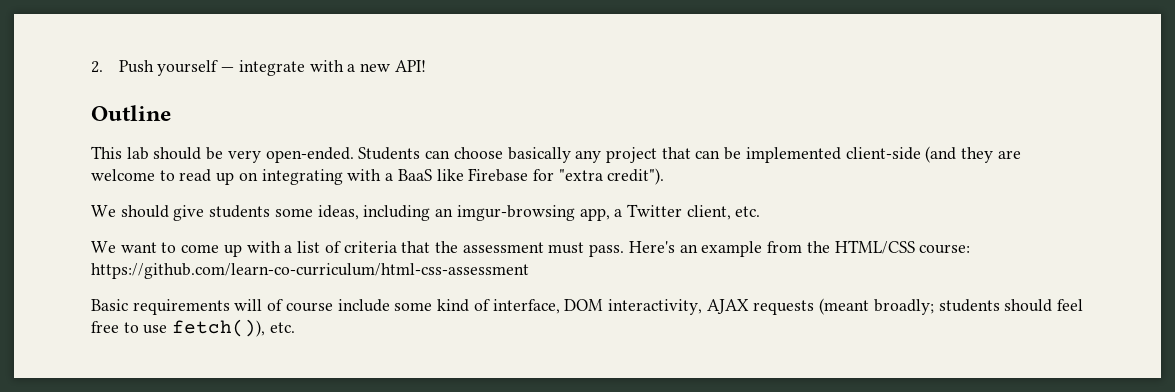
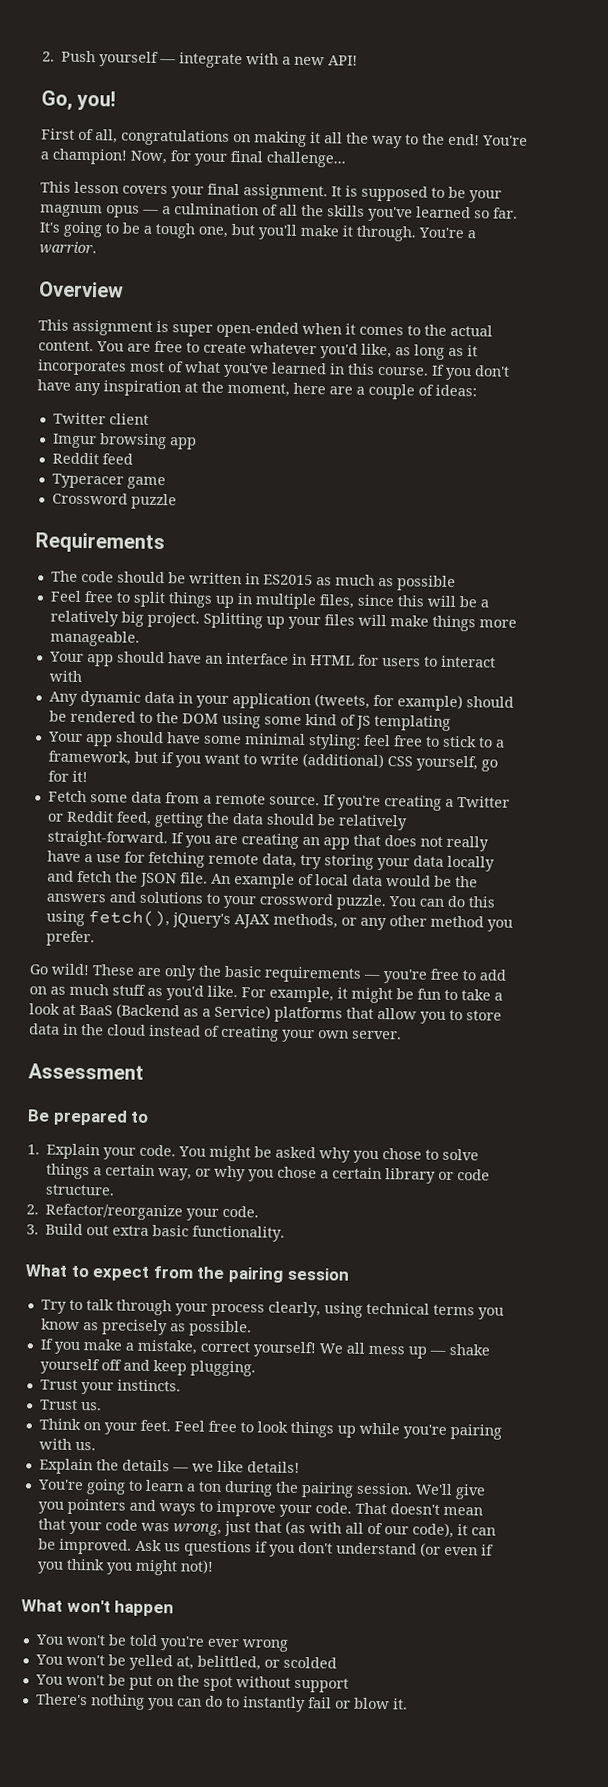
[91,105,171,121] [91,146,1021,163] [91,168,665,185] [91,204,761,221] [91,240,971,257] [91,263,529,279] [91,298,1084,315] [91,319,295,337] Outline // This lab should be very open-ended. Students can choose basically any project that can be implemented client-side (and they are welcome to read up on integrating with a BaaS like Firebase for "extra credit"). // We should give students some ideas, including an imgur-browsing app, a Twitter client, etc. // We want to come up with a list of criteria that the assessment must pass. Here's an example from the HTML/CSS course: https://github.com/learn-co-curriculum/html-css-assessment // Basic requirements will of course include some kind of interface, DOM interactivity, AJAX requests (meant broadly; students should feel free to use fetch()), etc. -> [41,90,117,111] [41,128,528,149] [40,148,346,168] [40,181,502,203] [40,203,518,222] [39,221,476,242] [39,241,97,255] [39,281,124,298] [38,319,493,338] [38,340,478,360] [37,359,510,381] [37,379,477,400] [52,412,149,425] [51,433,197,450] [51,452,133,465] [51,473,166,490] [51,492,177,510] [35,532,165,554] [50,570,456,592] [49,590,489,610] [49,610,517,632] [49,630,140,647] [48,651,496,668] [48,670,82,682] [48,690,514,712] [48,710,451,731] [47,731,505,750] [47,750,498,772] [47,770,88,783] [47,790,510,811] [46,810,408,831] [46,830,489,852] [46,850,495,872] [46,870,478,889] [45,891,495,911] [45,910,513,932] [45,930,95,947] [29,963,506,984] [29,983,503,1004] [29,1003,502,1024] [29,1023,402,1043] [28,1063,144,1080] [27,1109,150,1126] [27,1143,480,1164] [46,1163,491,1184] [45,1184,116,1196] [26,1203,260,1221] [26,1223,286,1242] [25,1264,349,1283] [40,1299,504,1320] [40,1318,252,1337] [39,1338,490,1359] [39,1358,256,1377] [39,1379,181,1395] [39,1399,102,1411] [38,1418,502,1440] [38,1438,96,1451] [38,1458,300,1475] [36,1479,486,1500] [37,1498,483,1518] [37,1518,496,1539] [37,1538,494,1557] [36,1558,214,1576] [21,1599,175,1617] [34,1634,288,1652] [34,1654,337,1671] [34,1674,349,1693] [35,1693,408,1713] Go, you! // First of all, congratulations on making it all the way to the end! You're a champion! Now, for your final challenge... // This lesson covers your final assignment. It is supposed to be your magnum opus — a culmination of all the skills you've learned so far. It's going to be a tough one, but you'll make it through. You're a warrior. // Overview // This assignment is super open-ended when it comes to the actual content. You are free to create whatever you'd like, as long as it incorporates most of what you've learned in this course. If you don't have any inspiration at the moment, here are a couple of ideas: // Twitter client // Imgur browsing app // Reddit feed // Typeracer game // Crossword puzzle // Requirements // The code should be written in ES2015 as much as possible // Feel free to split things up in multiple files, since this will be a relatively big project. Splitting up your files will make things more manageable. // Your app should have an interface in HTML for users to interact with // Any dynamic data in your application (tweets, for example) should be rendered to the DOM using some kind of JS templating // Your app should have some minimal styling: feel free to stick to a framework, but if you want to write (additional) CSS yourself, go for it! // Fetch some data from a remote source. If you're creating a Twitter or Reddit feed, getting the data should be relatively straight-forward. If you are creating an app that does not really have a use for fetching remote data, try storing your data locally and fetch the JSON file. An example of local data would be the answers and solutions to your crossword puzzle. You can do this using fetch(), jQuery's AJAX methods, or any other method you prefer. // Go wild! These are only the basic requirements — you're free to add on as much stuff as you'd like. For example, it might be fun to take a look at BaaS (Backend as a Service) platforms that allow you to store data in the cloud instead of creating your own server. // Assessment // Be prepared to // 1. Explain your code. You might be asked why you chose to solve things a certain way, or why you chose a certain library or code structure. // 2. Refactor/reorganize your code. // 3. Build out extra basic functionality. // What to expect from the pairing session // Try to talk through your process clearly, using technical terms you know as precisely as possible. // If you make a mistake, correct yourself! We all mess up — shake yourself off and keep plugging. // Trust your instincts. // Trust us. // Think on your feet. Feel free to look things up while you're pairing with us. // Explain the details — we like details! // You're going to learn a ton during the pairing session. We'll give you pointers and ways to improve your code. That doesn't mean that your code was wrong, just that (as with all of our code), it can be improved. Ask us questions if you don't understand (or even if you think you might not)! // What won't happen // You won't be told you're ever wrong // You won't be yelled at, belittled, or scolded // You won't be put on the spot without support // There's nothing you can do to instantly fail or blow it.

